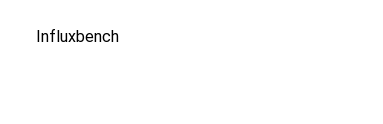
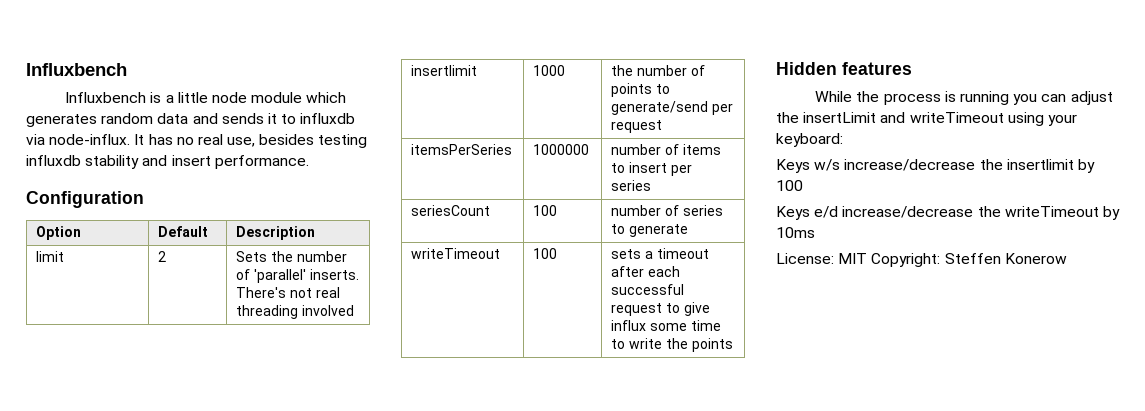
[36,28,119,42] Influxbench -> [26,63,127,76] [65,92,347,103] [26,113,356,127] [26,134,368,148] [26,155,309,169] [26,191,144,208] [36,226,82,240] [158,226,209,237] [236,226,316,240] [36,251,65,262] [158,251,167,262] [236,251,347,262] [236,269,359,283] [236,287,340,298] [236,305,355,319] [411,65,478,76] [533,65,566,76] [611,65,705,76] [611,83,671,97] [611,101,734,115] [611,120,663,133] [411,144,513,155] [533,144,590,155] [611,144,721,155] [611,162,692,176] [611,180,652,191] [411,205,491,216] [533,205,558,216] [611,205,723,216] [611,224,689,237] [411,248,501,259] [533,248,558,259] [611,248,709,259] [611,266,681,277] [611,284,685,295] [611,302,710,316] [611,320,721,331] [611,338,733,352] [776,62,912,75] [815,91,1113,105] [776,112,1077,126] [776,133,843,147] [776,159,1095,173] [776,180,803,191] [776,206,1120,220] [776,227,815,238] [776,253,1067,267] Influxbench // Influxbench is a little node module which generates random data and sends it to influxdb via node-influx. It has no real use, besides testing influxdb stability and insert performance. // Configuration // Option | Default | Description // limit | 2 | Sets the number of 'parallel' inserts. There's not real threading involved // insertlimit | 1000 | the number of points to generate/send per request // itemsPerSeries | 1000000 | number of items to insert per series // seriesCount | 100 | number of series to generate // writeTimeout | 100 | sets a timeout after each successful request to give influx some time to write the points // Hidden features // While the process is running you can adjust the insertLimit and writeTimeout using your keyboard: // Keys w/s increase/decrease the insertlimit by 100 // Keys e/d increase/decrease the writeTimeout by 10ms // License: MIT Copyright: Steffen Konerow

